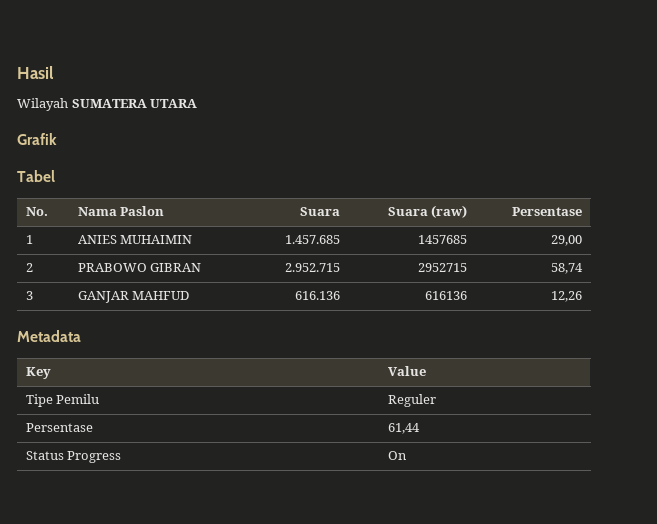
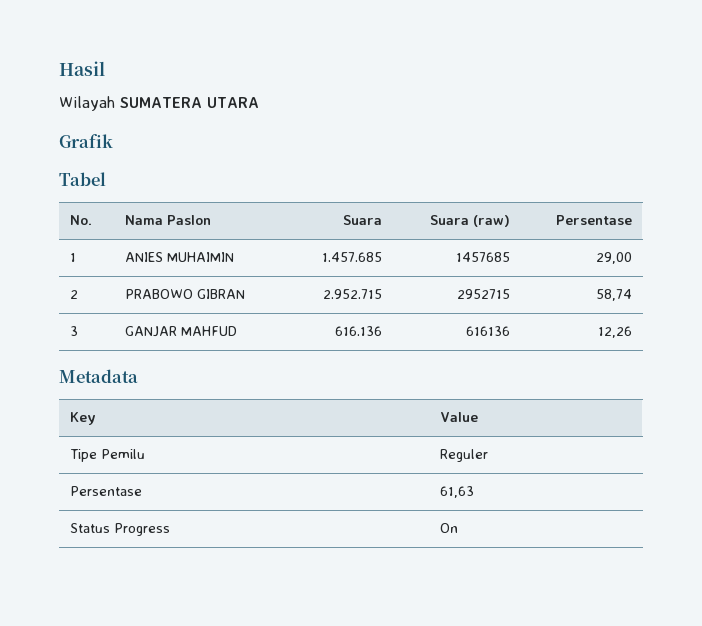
[387,423,420,434] 61,44 -> [439,486,474,498] 61,63

